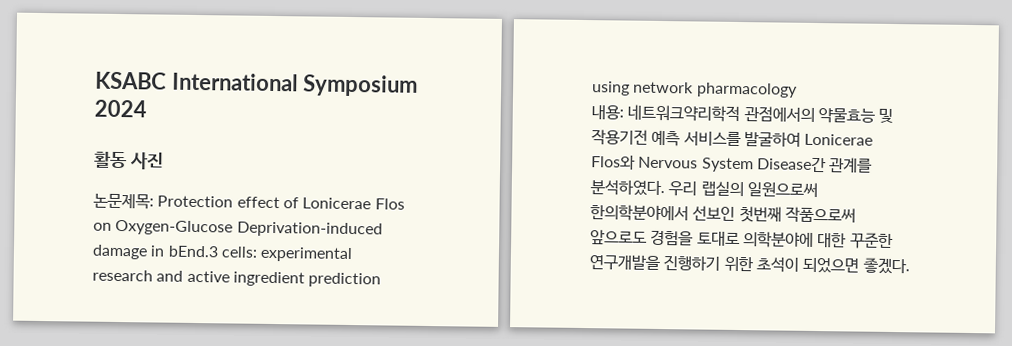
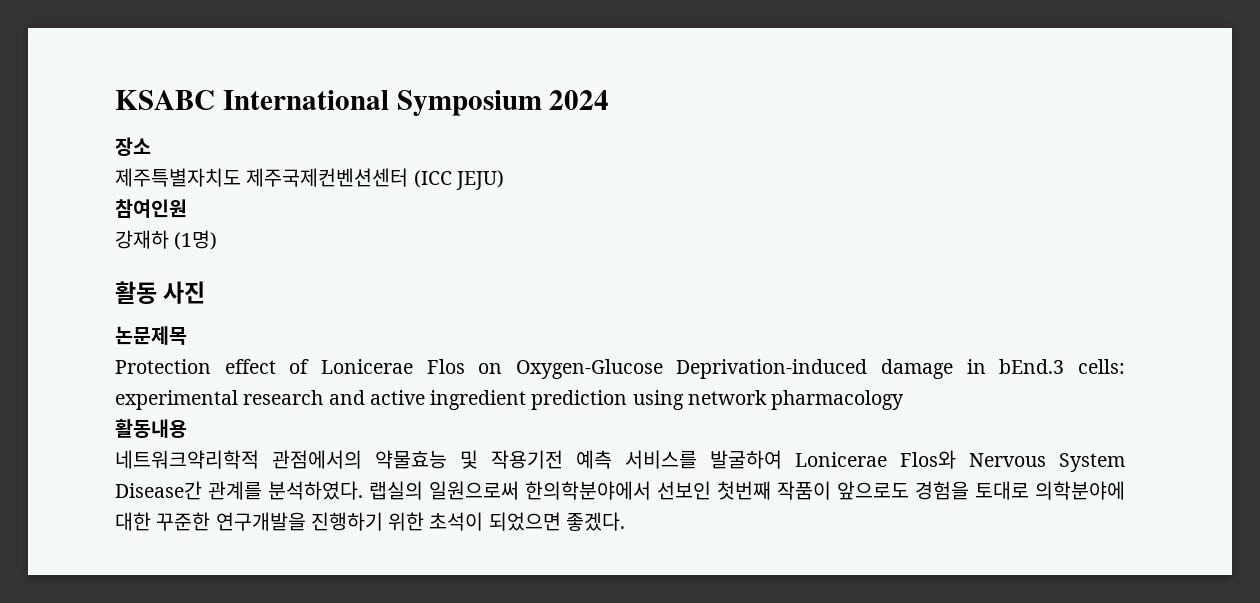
(147, 108) none -> [115,137,151,156] [115,168,504,190] [115,199,187,218] [115,230,218,250] // 장소 // 제주특별자치도 제주국제컨벤션센터 (ICC JEJU) // 참여인원 // 강재하 (1명)
[93,193,154,210] 논문제목: -> [115,326,187,345] 논문제목 //
[591,105,624,120] 내용: -> [115,419,187,438] 활동내용 //
[668,181,698,197] 우리 -> (363, 490) none
[784,206,856,224] 작품으로써 -> [777,481,831,500] 작품이

